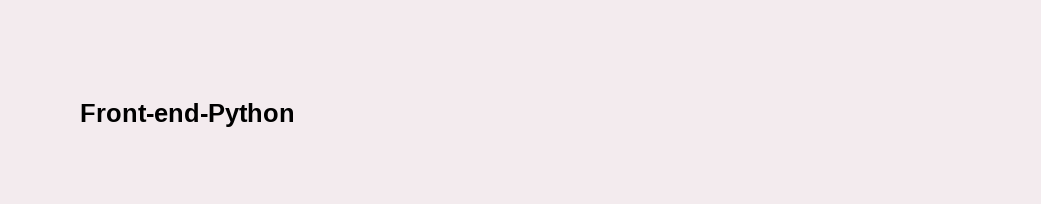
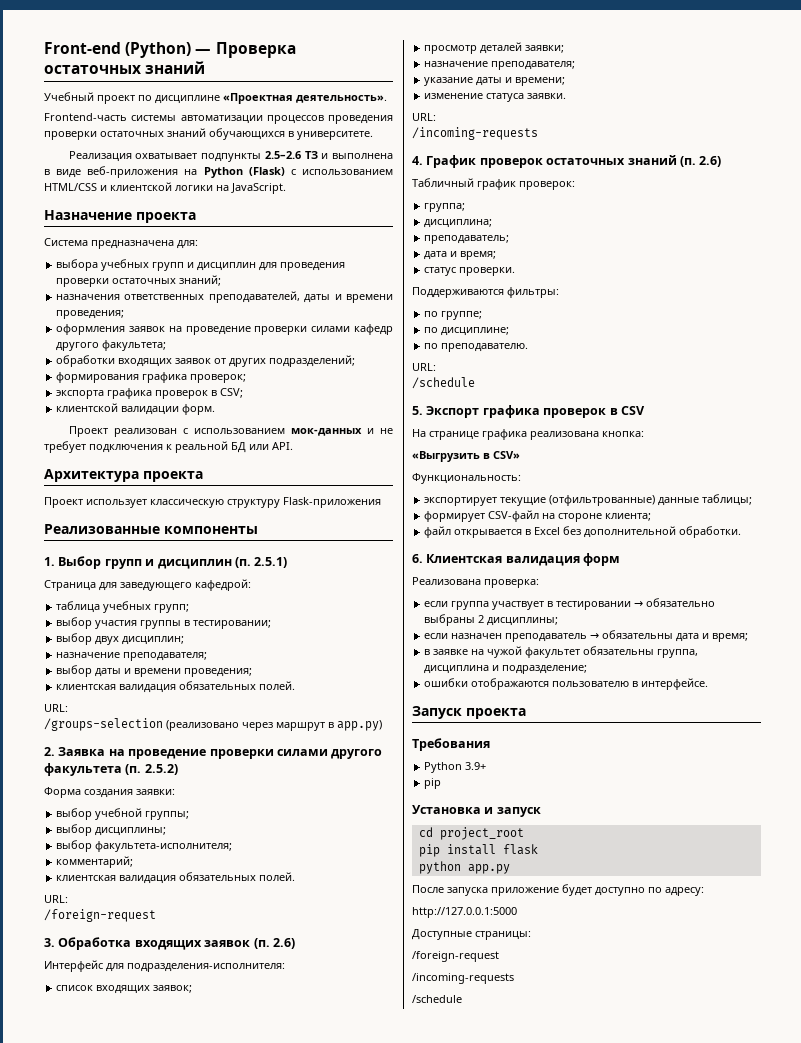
[80,103,295,127] Front-end-Python -> [44,42,296,58] [44,61,206,74] [44,92,387,104] [44,113,393,124] [44,128,373,140] [68,151,393,162] [44,166,393,178] [44,182,286,194] [44,210,196,223] [44,238,198,249] [56,259,346,271] [56,275,222,287] [56,291,393,303] [56,310,125,319] [56,324,393,335] [56,340,167,351] [56,355,356,367] [56,372,247,383] [56,388,244,399] [56,403,216,415] [68,426,393,437] [44,441,293,453] [44,469,203,482] [44,497,381,508] [44,524,258,534] [44,556,288,569] [44,579,251,591] [56,601,190,613] [56,617,272,629] [56,633,185,645] [56,652,208,661] [56,665,253,677] [56,681,296,693] [44,704,68,712] [44,718,382,731] [44,747,383,759] [44,763,178,776] [44,787,175,798] [56,808,190,820] [56,824,167,836] [56,840,233,852] [56,856,134,868] [56,872,296,884] [44,895,68,903] [44,909,156,922] [44,937,295,950] [44,960,285,972] [56,985,193,994] [424,42,565,54] [424,61,576,70] [424,77,566,86] [424,93,567,102] [412,113,436,121] [412,127,538,140] [412,155,722,168] [412,178,575,190] [424,203,466,212] [424,219,493,228] [424,235,510,244] [424,251,497,260] [424,267,516,276] [412,287,559,298] [424,311,483,320] [424,327,510,336] [424,343,529,352] [412,363,436,371] [412,377,475,389] [412,405,645,418] [412,429,644,440] [412,451,520,462] [412,473,521,484] [424,494,753,506] [424,510,652,522] [424,526,742,538] [412,553,621,566] [412,577,539,588] [424,598,716,610] [424,614,559,626] [424,630,749,642] [424,646,699,658] [424,665,588,674] [424,678,709,690] [412,706,526,719] [412,738,490,751] [424,762,487,773] [424,778,442,789] [412,805,541,817] [418,827,524,840] [418,844,538,857] [418,861,510,874] [412,884,704,896] [412,907,517,918] [412,929,531,940] [412,951,499,962] [412,973,514,984] [412,995,462,1003] Front-end (Python) — Проверка остаточных знаний // Учебный проект по дисциплине «Проектная деятельность». // Frontend-часть системы автоматизации процессов проведения проверки остаточных знаний обучающихся в университете. // Реализация охватывает подпункты 2.5–2.6 ТЗ и выполнена в виде веб-приложения на Python (Flask) с использованием HTML/CSS и клиентской логики на JavaScript. // Назначение проекта // Система предназначена для: // выбора учебных групп и дисциплин для проведения проверки остаточных знаний; // назначения ответственных преподавателей, даты и времени проведения; // оформления заявок на проведение проверки силами кафедр другого факультета; // обработки входящих заявок от других подразделений; // формирования графика проверок; // экспорта графика проверок в CSV; // клиентской валидации форм. // Проект реализован с использованием мок-данных и не требует подключения к реальной БД или API. // Архитектура проекта // Проект использует классическую структуру Flask-приложения // Реализованные компоненты // 1. Выбор групп и дисциплин (п. 2.5.1) // Страница для заведующего кафедрой: // таблица учебных групп; // выбор участия группы в тестировании; // выбор двух дисциплин; // назначение преподавателя; // выбор даты и времени проведения; // клиентская валидация обязательных полей. // URL: // /groups-selection (реализовано через маршрут в app.py) // 2. Заявка на проведение проверки силами другого факультета (п. 2.5.2) // Форма создания заявки: // выбор учебной группы; // выбор дисциплины; // выбор факультета-исполнителя; // комментарий; // клиентская валидация обязательных полей. // URL: // /foreign-request // 3. Обработка входящих заявок (п. 2.6) // Интерфейс для подразделения-исполнителя: // список входящих заявок; // просмотр деталей заявки; // назначение преподавателя; // указание даты и времени; // изменение статуса заявки. // URL: // /incoming-requests // 4. График проверок остаточных знаний (п. 2.6) // Табличный график проверок: // группа; // дисциплина; // преподаватель; // дата и время; // статус проверки. // Поддерживаются фильтры: // по группе; // по дисциплине; // по преподавателю. // URL: // /schedule // 5. Экспорт графика проверок в CSV // На странице графика реализована кнопка: // «Выгрузить в CSV» // Функциональность: // экспортирует текущие (отфильтрованные) данные таблицы; // формирует CSV-файл на стороне клиента; // файл открывается в Excel без дополнительной обработки. // 6. Клиентская валидация форм // Реализована проверка: // если группа участвует в тестировании → обязательно выбраны 2 дисциплины; // если назначен преподаватель → обязательны дата и время; // в заявке на чужой факультет обязательны группа, дисциплина и подразделение; // ошибки отображаются пользователю в интерфейсе. // Запуск проекта // Требования // Python 3.9+ // pip // Установка и запуск // cd project_root // pip install flask // python app.py // После запуска приложение будет доступно по адресу: // http://127.0.0.1:5000 // Доступные страницы: // /foreign-request // /incoming-requests // /schedule

